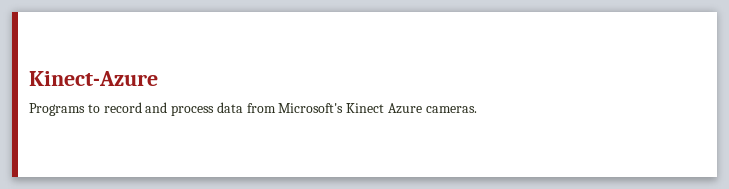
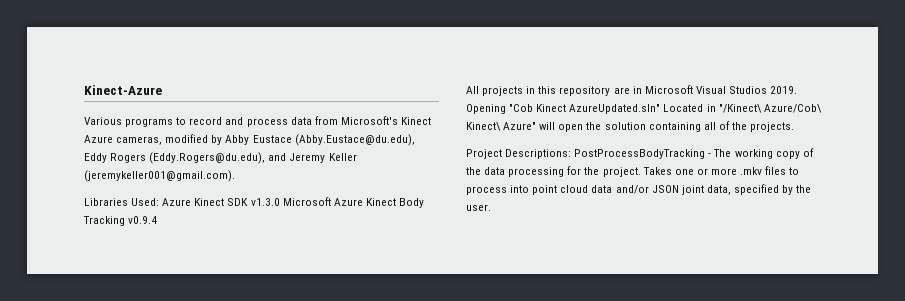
[29,103,85,116] Programs -> [84,117,174,127] Various programs
[425,106,477,113] cameras. -> [116,134,415,146] [84,152,357,164] [84,170,235,182] [84,197,424,208] [83,216,158,226] [466,85,798,96] [466,104,822,114] [466,121,795,132] [466,148,814,159] [466,166,800,177] [466,184,812,195] [466,204,491,211] cameras, modified by Abby Eustace (Abby.Eustace@du.edu), Eddy Rogers (Eddy.Rogers@du.edu), and Jeremy Keller (jeremykeller001@gmail.com). // Libraries Used: Azure Kinect SDK v1.3.0 Microsoft Azure Kinect Body Tracking v0.9.4 // All projects in this repository are in Microsoft Visual Studios 2019. Opening "Cob Kinect AzureUpdated.sln" Located in "/Kinect\ Azure/Cob\ Kinect\ Azure" will open the solution containing all of the projects. // Project Descriptions: PostProcessBodyTracking - The working copy of the data processing for the project. Takes one or more .mkv files to process into point cloud data and/or JSON joint data, specified by the user.

